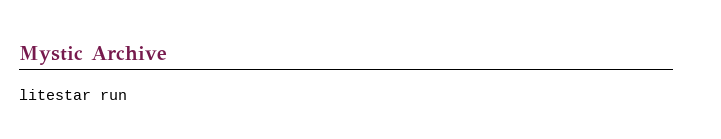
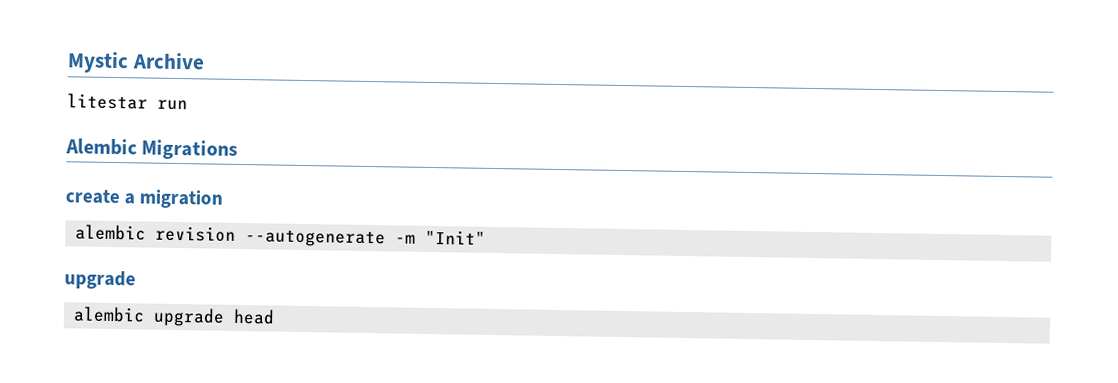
(127, 95) none -> [65,138,239,160] [65,189,224,209] [74,224,486,248] [64,270,136,290] [72,306,275,327] // Alembic Migrations // create a migration // alembic revision --autogenerate -m "Init" // upgrade // alembic upgrade head

